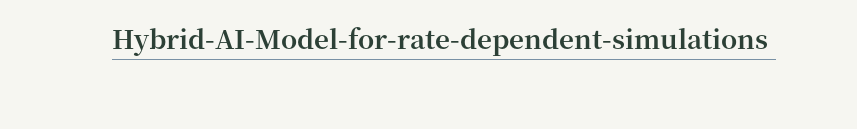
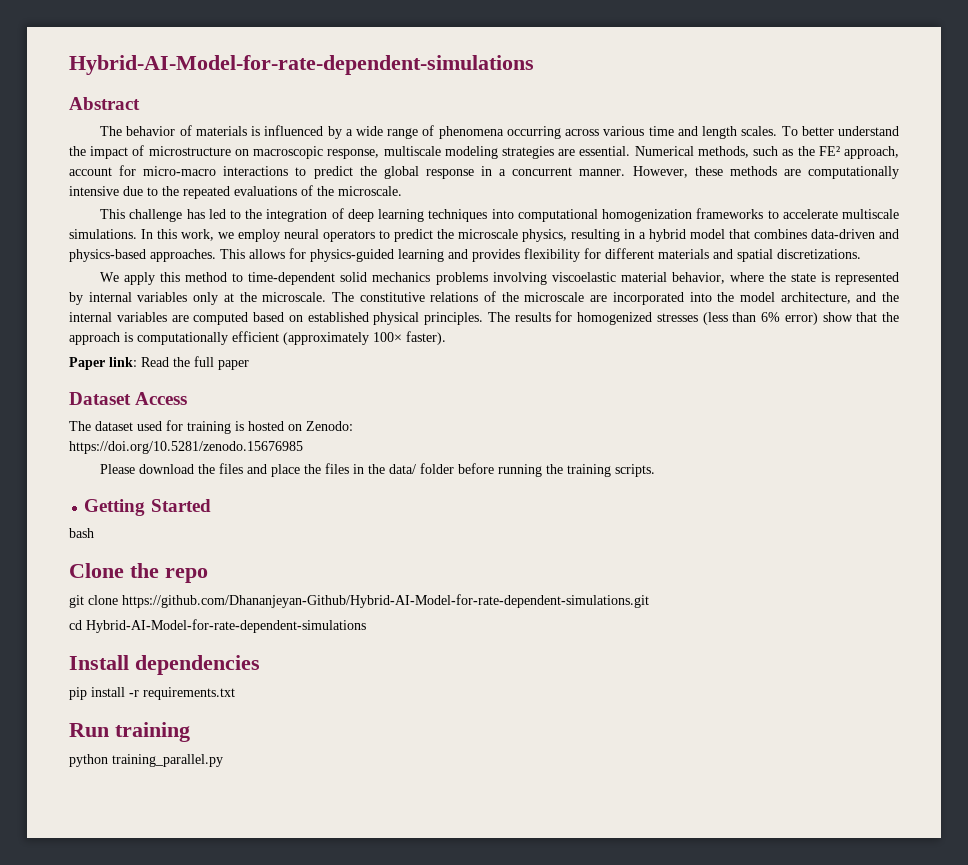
[112,27,768,56] Hybrid-AI-Model-for-rate-dependent-simulations -> [69,55,534,75] [69,97,140,110] [100,125,899,139] [69,145,899,159] [69,165,900,179] [69,185,402,199] [100,208,899,222] [69,229,899,242] [69,248,861,262] [100,272,900,285] [69,291,900,305] [69,311,899,325] [69,331,446,345] [69,356,249,370] [69,392,188,405] [69,420,353,434] [69,441,303,454] [100,463,656,477] [84,499,211,516] [69,528,94,538] [69,563,208,583] [69,594,649,608] [69,619,366,633] [69,655,260,675] [69,687,235,700] [69,722,190,742] [69,754,223,767] Hybrid-AI-Model-for-rate-dependent-simulations // Abstract // The behavior of materials is influenced by a wide range of phenomena occurring across various time and length scales. To better understand the impact of microstructure on macroscopic response, multiscale modeling strategies are essential. Numerical methods, such as the FE² approach, account for micro-macro interactions to predict the global response in a concurrent manner. However, these methods are computationally intensive due to the repeated evaluations of the microscale. // This challenge has led to the integration of deep learning techniques into computational homogenization frameworks to accelerate multiscale simulations. In this work, we employ neural operators to predict the microscale physics, resulting in a hybrid model that combines data-driven and physics-based approaches. This allows for physics-guided learning and provides flexibility for different materials and spatial discretizations. // We apply this method to time-dependent solid mechanics problems involving viscoelastic material behavior, where the state is represented by internal variables only at the microscale. The constitutive relations of the microscale are incorporated into the model architecture, and the internal variables are computed based on established physical principles. The results for homogenized stresses (less than 6% error) show that the approach is computationally efficient (approximately 100× faster). // Paper link: Read the full paper // Dataset Access // The dataset used for training is hosted on Zenodo: // https://doi.org/10.5281/zenodo.15676985 // Please download the files and place the files in the data/ folder before running the training scripts. // Getting Started // bash // Clone the repo // git clone https://github.com/Dhananjeyan-Github/Hybrid-AI-Model-for-rate-dependent-simulations.git // cd Hybrid-AI-Model-for-rate-dependent-simulations // Install dependencies // pip install -r requirements.txt // Run training // python training_parallel.py

